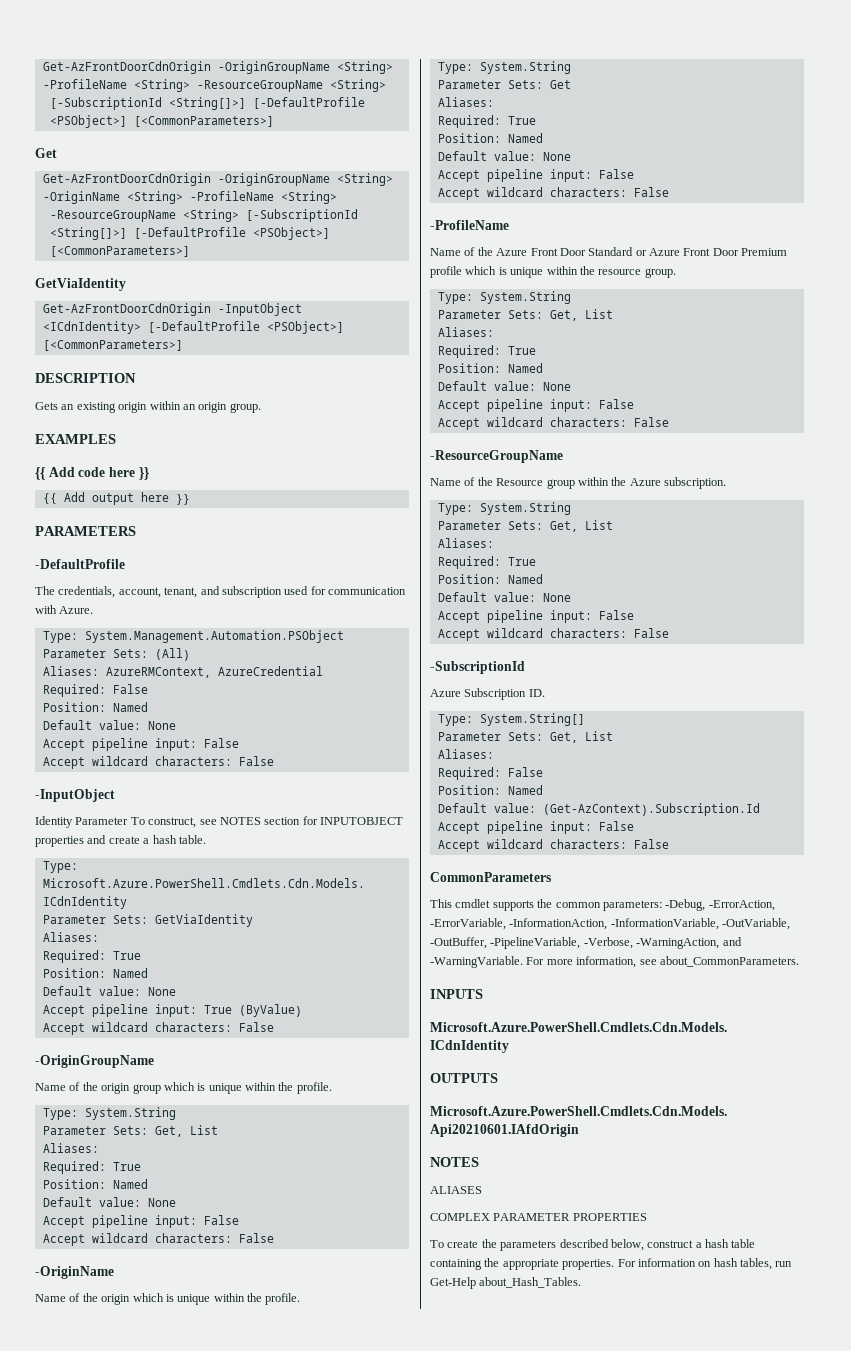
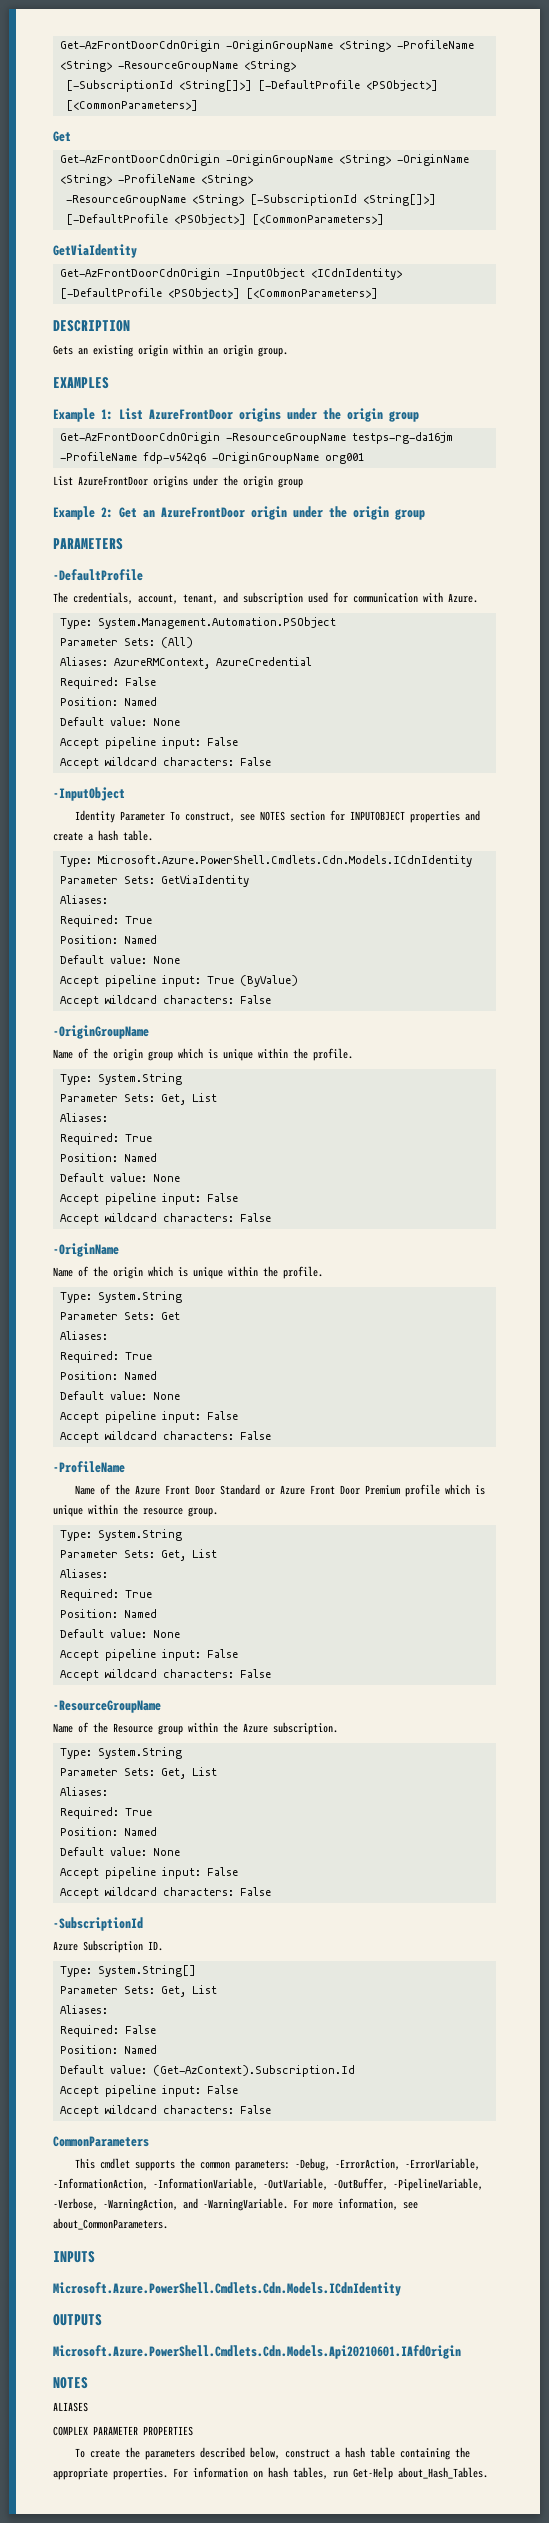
[35,467,149,480] [42,492,190,505] {{ Add code here }} // {{ Add output here }} -> [53,408,419,422] [59,432,453,444] [59,452,364,464] [53,475,303,488] [53,506,425,520] Example 1: List AzureFrontDoor origins under the origin group // Get-AzFrontDoorCdnOrigin -ResourceGroupName testps-rg-da16jm -ProfileName fdp-v542q6 -OriginGroupName org001 // List AzureFrontDoor origins under the origin group // Example 2: Get an AzureFrontDoor origin under the origin group

